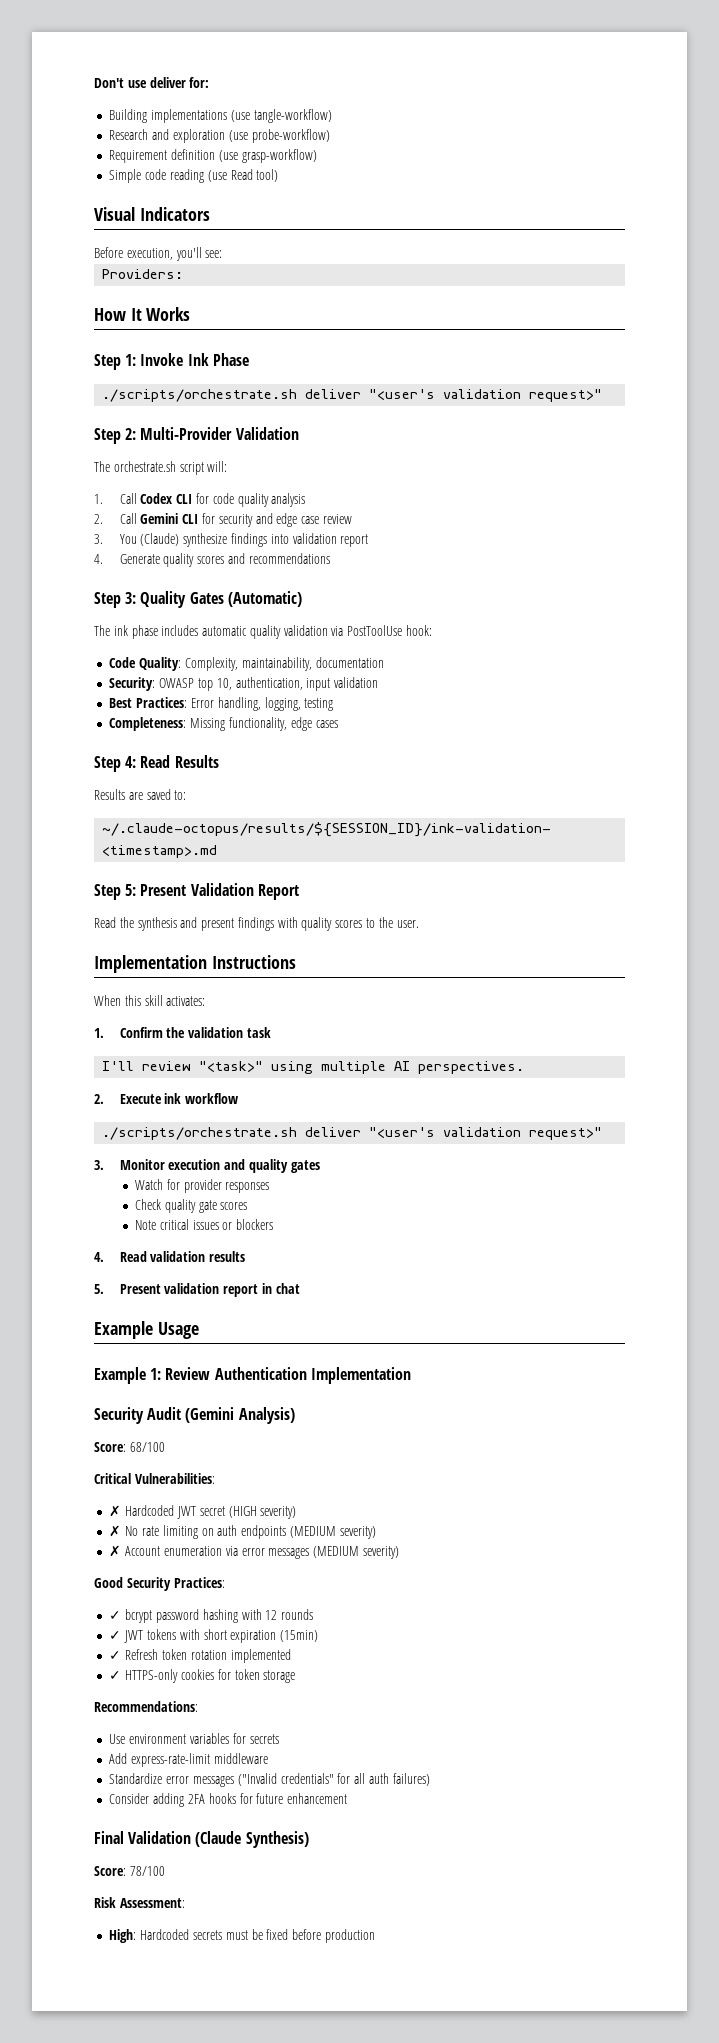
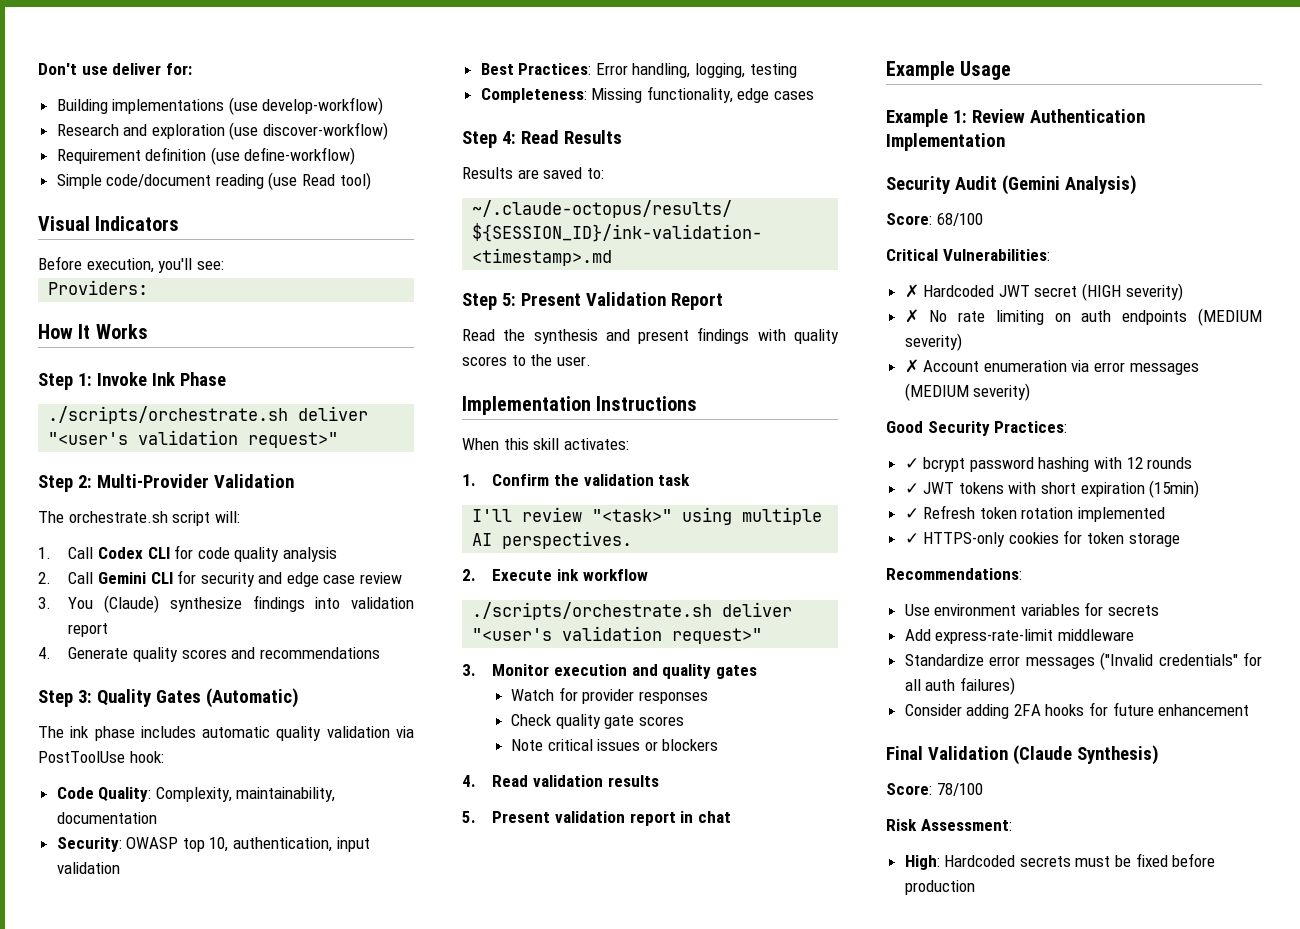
[253,109,332,123] tangle-workflow) -> [262,97,384,115] develop-workflow)
[251,129,330,143] probe-workflow) -> [263,122,389,140] discover-workflow)
[241,149,317,163] grasp-workflow) -> [244,147,356,165] define-workflow)
[145,169,167,180] code -> [106,174,212,187] code/document

